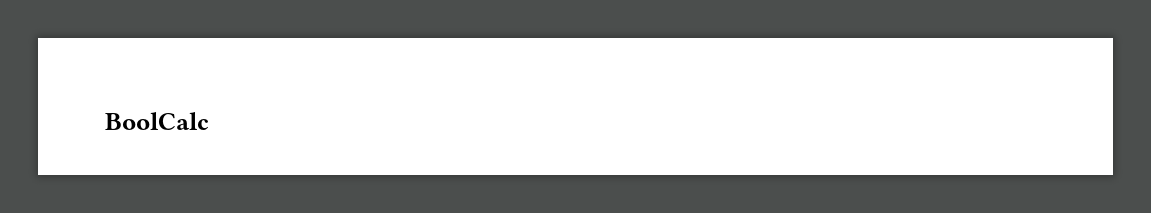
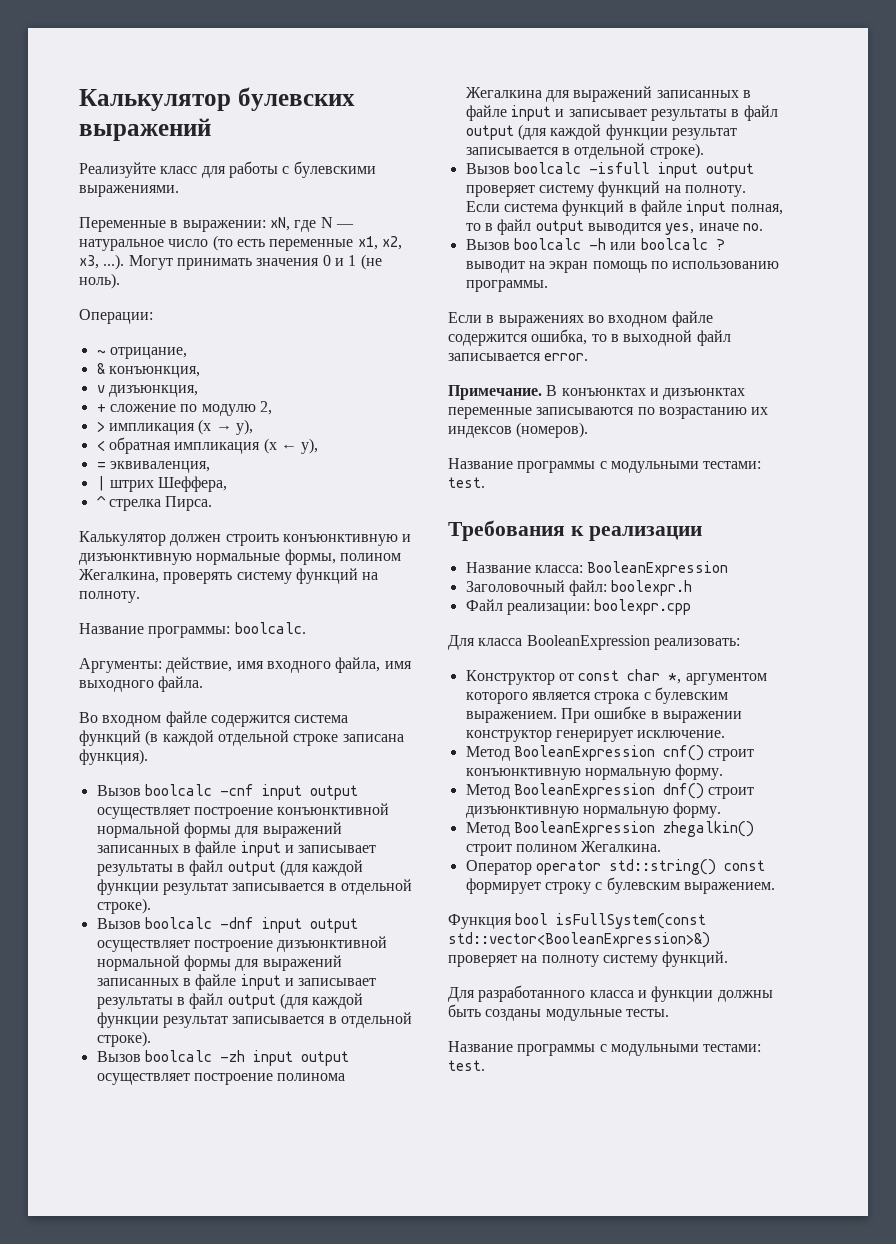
[105,112,209,130] BoolCalc -> [79,87,355,111] [79,118,211,141] [79,161,376,178] [79,185,179,197] [79,217,354,232] [79,235,402,251] [79,254,382,270] [79,273,120,289] [79,309,153,324] [96,347,187,359] [96,363,200,378] [96,385,198,397] [96,401,272,416] [96,419,253,435] [96,437,319,454] [96,461,210,473] [96,476,228,492] [96,495,213,511] [79,531,412,546] [79,549,401,565] [79,568,379,584] [79,591,140,603] [79,622,306,638] [79,657,412,673] [79,676,204,692] [79,711,349,727] [79,730,404,746] [79,749,148,765] [96,784,358,800] [96,803,390,819] [96,822,342,838] [96,841,377,857] [96,860,364,876] [96,879,412,895] [96,898,151,914] [96,917,358,933] [96,936,388,952] [96,955,342,971] [96,974,377,990] [96,993,364,1009] [96,1012,412,1028] [96,1031,151,1047] [96,1050,349,1066] [96,1073,346,1085] [465,86,751,102] [465,105,778,121] [465,124,737,140] [465,143,704,159] [465,162,754,178] [465,181,746,197] [465,200,783,216] [465,219,763,235] [465,238,725,250] [465,261,780,273] [465,280,548,292] [448,311,713,327] [448,329,731,346] [448,353,589,361] [448,385,746,400] [448,407,769,419] [448,422,589,438] [448,458,762,473] [448,477,485,488] [448,520,702,541] [465,561,729,577] [465,580,693,596] [465,599,692,615] [448,635,740,650] [465,669,767,685] [465,687,728,704] [465,706,742,723] [465,730,726,742] [465,745,755,761] [465,764,724,780] [465,783,755,799] [465,802,722,818] [465,821,754,837] [465,841,662,856] [465,859,765,875] [465,877,775,894] [448,913,707,929] [448,932,710,948] [448,951,729,967] [448,985,773,1002] [448,1004,669,1021] [448,1041,762,1056] [448,1060,485,1071] Калькулятор булевских выражений // Реализуйте класс для работы с булевскими выражениями. // Переменные в выражении: xN, где N — натуральное число (то есть переменные x1, x2, x3, ...). Могут принимать значения 0 и 1 (не ноль). // Операции: // ~ отрицание, // & конъюнкция, // v дизъюнкция, // + сложение по модулю 2, // > импликация (x → y), // < обратная импликация (x ← y), // = эквиваленция, // | штрих Шеффера, // ^ стрелка Пирса. // Калькулятор должен строить конъюнктивную и дизъюнктивную нормальные формы, полином Жегалкина, проверять систему функций на полноту. // Название программы: boolcalc. // Аргументы: действие, имя входного файла, имя выходного файла. // Во входном файле содержится система функций (в каждой отдельной строке записана функция). // Вызов boolcalc -cnf input output осуществляет построение конъюнктивной нормальной формы для выражений записанных в файле input и записывает результаты в файл output (для каждой функции результат записывается в отдельной строке). // Вызов boolcalc -dnf input output осуществляет построение дизъюнктивной нормальной формы для выражений записанных в файле input и записывает результаты в файл output (для каждой функции результат записывается в отдельной строке). // Вызов boolcalc -zh input output осуществляет построение полинома Жегалкина для выражений записанных в файле input и записывает результаты в файл output (для каждой функции результат записывается в отдельной строке). // Вызов boolcalc -isfull input output проверяет систему функций на полноту. Если система функций в файле input полная, то в файл output выводится yes, иначе no. // Вызов boolcalc -h или boolcalc ? выводит на экран помощь по использованию программы. // Если в выражениях во входном файле содержится ошибка, то в выходной файл записывается error. // Примечание. В конъюнктах и дизъюнктах переменные записываются по возрастанию их индексов (номеров). // Название программы с модульными тестами: test. // Требования к реализации // Название класса: BooleanExpression // Заголовочный файл: boolexpr.h // Файл реализации: boolexpr.cpp // Для класса BooleanExpression реализовать: // Конструктор от const char *, аргументом которого является строка с булевским выражением. При ошибке в выражении конструктор генерирует исключение. // Метод BooleanExpression cnf() строит конъюнктивную нормальную форму. // Метод BooleanExpression dnf() строит дизъюнктивную нормальную форму. // Метод BooleanExpression zhegalkin() строит полином Жегалкина. // Оператор operator std::string() const формирует строку с булевским выражением. // Функция bool isFullSystem(const std::vector<BooleanExpression>&) проверяет на полноту систему функций. // Для разработанного класса и функции должны быть созданы модульные тесты. // Название программы с модульными тестами: test.

